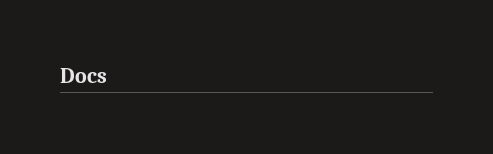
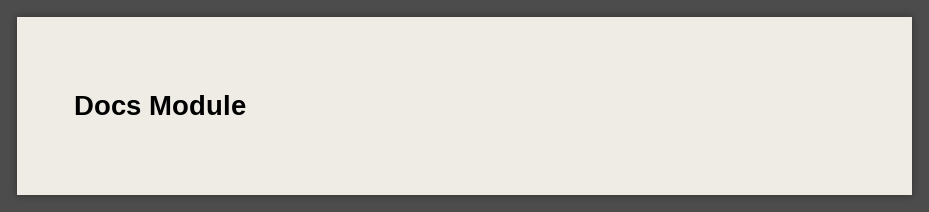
(107, 75) none -> [149,95,246,115] Module

